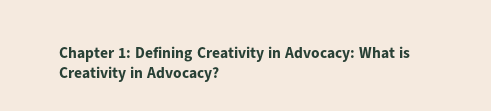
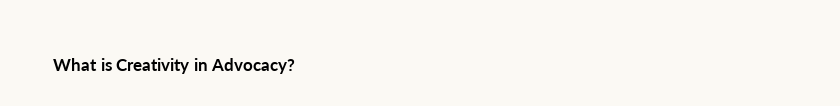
[59,46,355,62] Chapter 1: Defining Creativity in Advocacy: -> (53, 64) none

